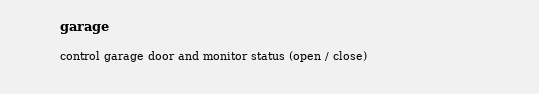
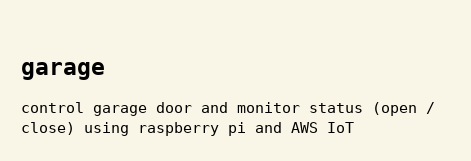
(367, 56) none -> [84,122,354,136] using raspberry pi and AWS IoT

